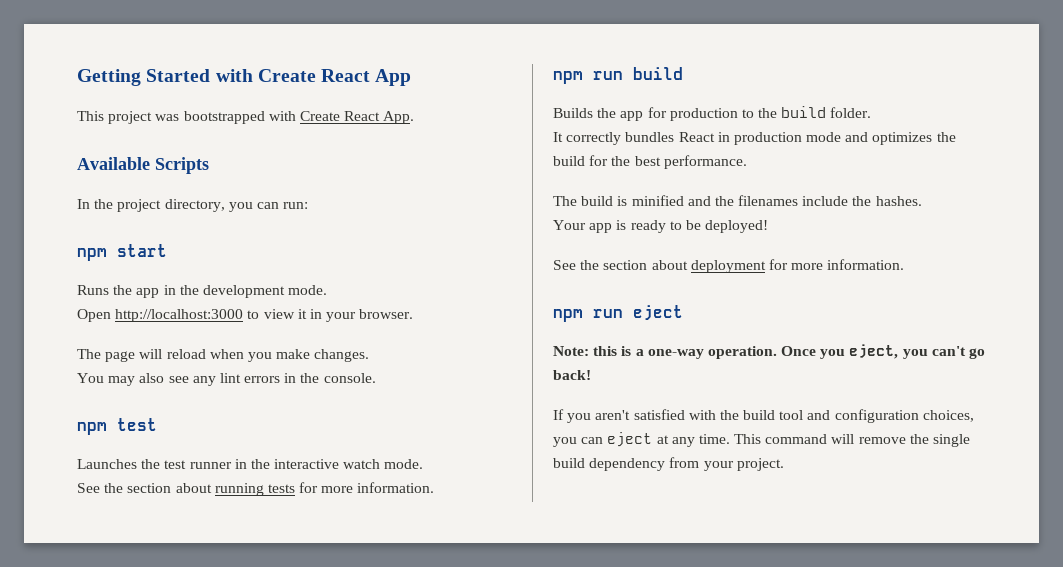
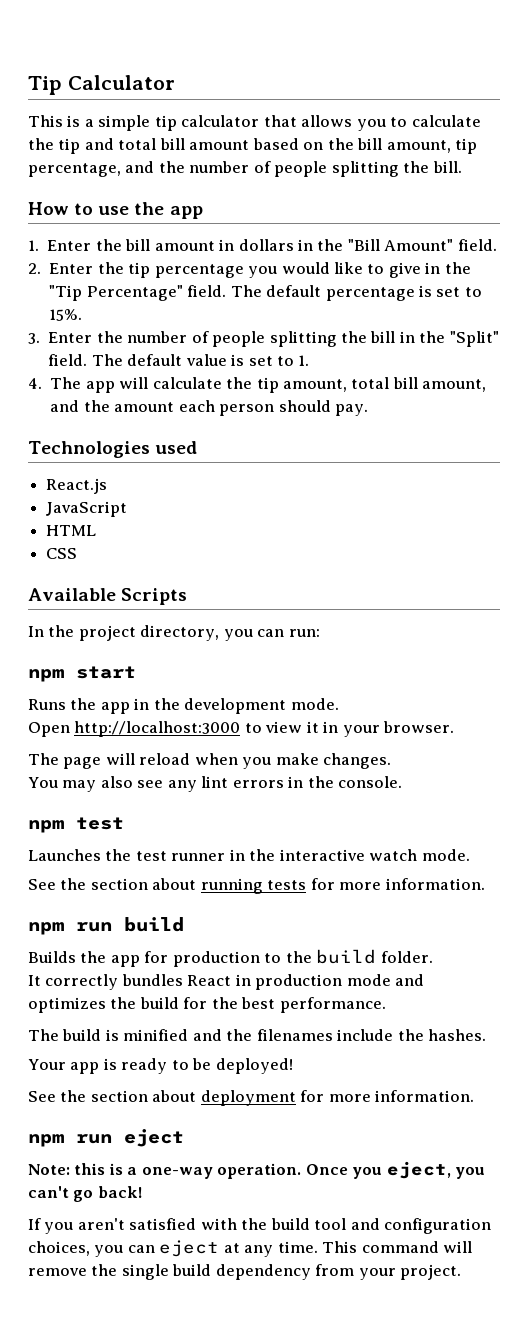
[77,69,412,86] [77,111,415,124] Getting Started with Create React App // This project was bootstrapped with Create React App. -> [28,75,175,95] [28,115,481,131] [28,138,478,154] [28,161,462,177] [28,202,203,219] [28,239,497,251] [28,262,471,278] [49,285,482,301] [49,309,83,321] [28,331,499,347] [48,354,310,366] [28,377,487,393] [50,400,368,416] [28,441,198,458] [46,478,108,494] [46,501,128,517] [46,525,97,536] [46,548,78,559] Tip Calculator // This is a simple tip calculator that allows you to calculate the tip and total bill amount based on the bill amount, tip percentage, and the number of people splitting the bill. // How to use the app // 1. Enter the bill amount in dollars in the "Bill Amount" field. // 2. Enter the tip percentage you would like to give in the "Tip Percentage" field. The default percentage is set to 15%. // 3. Enter the number of people splitting the bill in the "Split" field. The default value is set to 1. // 4. The app will calculate the tip amount, total bill amount, and the amount each person should pay. // Technologies used // React.js // JavaScript // HTML // CSS

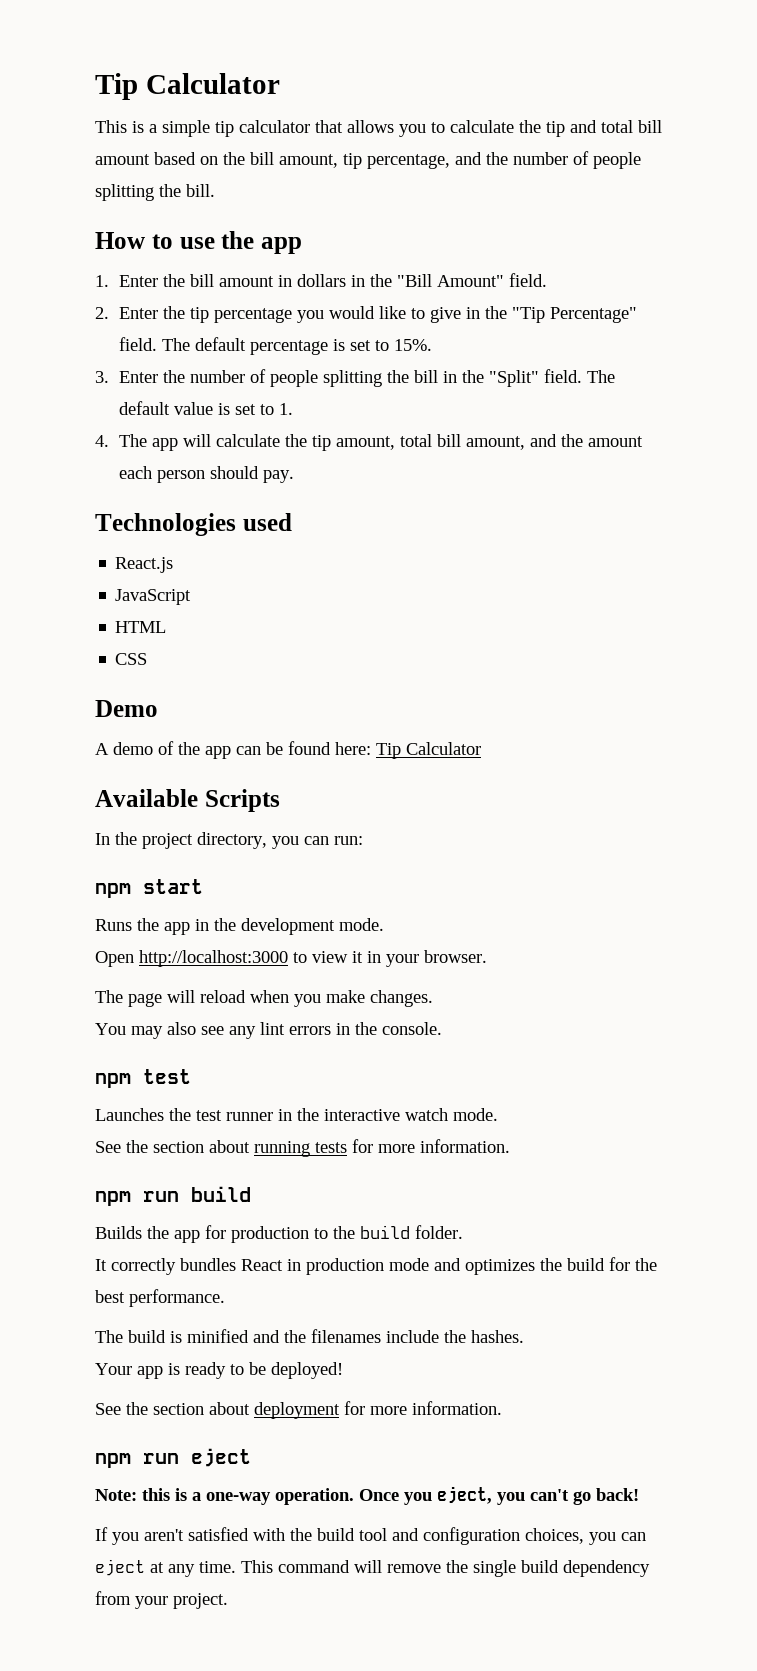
(78, 553) none -> [95,700,158,717] [95,741,481,759] // Demo // A demo of the app can be found here: Tip Calculator

